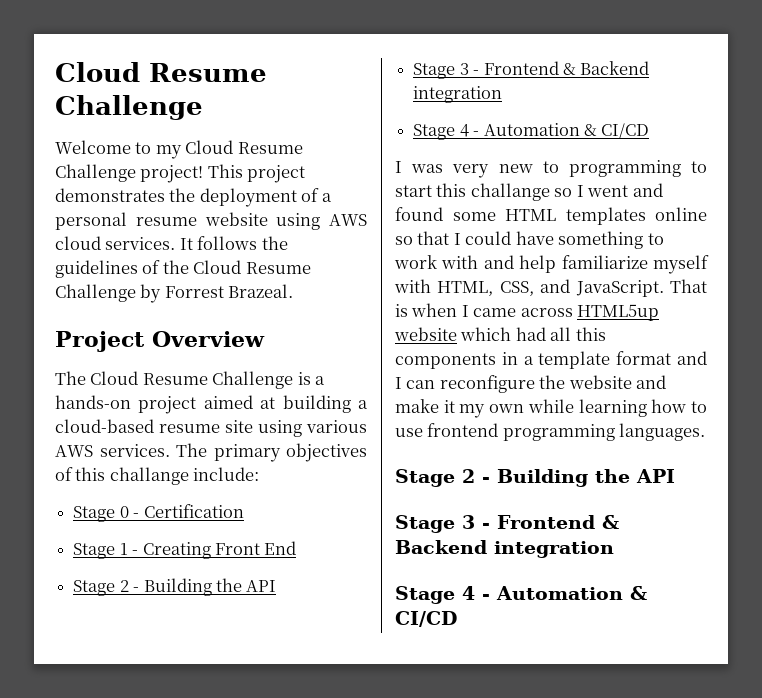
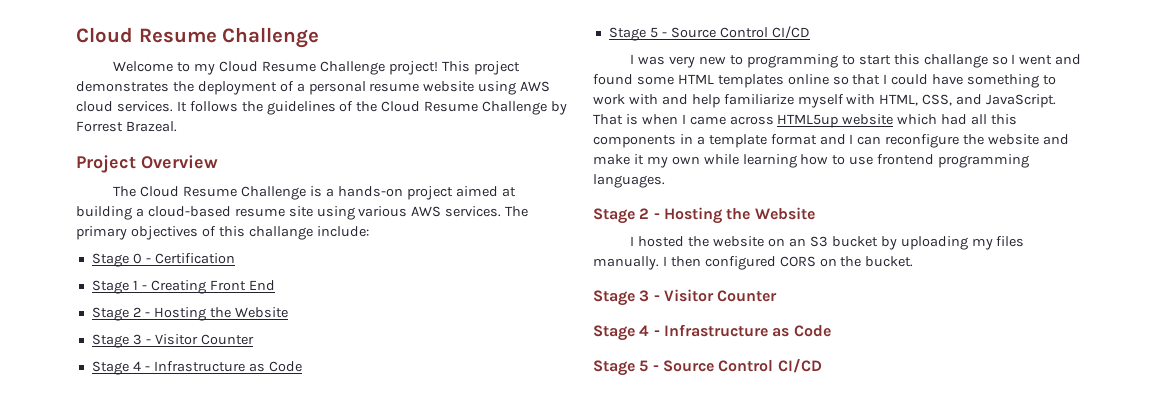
[143,578,277,596] [413,61,650,79] [413,86,503,103] [413,123,597,140] Building the API // Stage 3 - Frontend & Backend integration // Stage 4 - Automation & -> [153,307,288,321] [91,334,254,348] [91,361,302,375] [608,27,768,41] Hosting the Website // Stage 3 - Visitor Counter // Stage 4 - Infrastructure as Code // Stage 5 - Source Control
[497,469,675,487] [395,515,619,533] [395,540,614,558] [395,586,647,604] Building the API // Stage 3 - Frontend & Backend integration // Stage 4 - Automation & -> [663,207,815,224] [630,236,1025,250] [593,256,914,270] [593,289,778,306] [593,324,831,341] [593,360,774,376] Hosting the Website // I hosted the website on an S3 bucket by uploading my files manually. I then configured CORS on the bucket. // Stage 3 - Visitor Counter // Stage 4 - Infrastructure as Code // Stage 5 - Source Control

